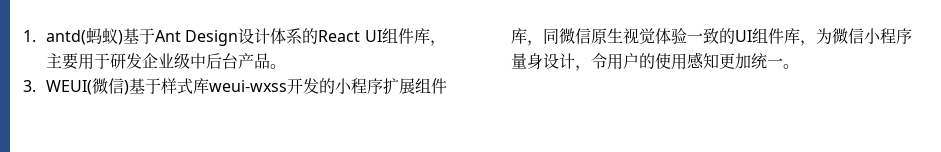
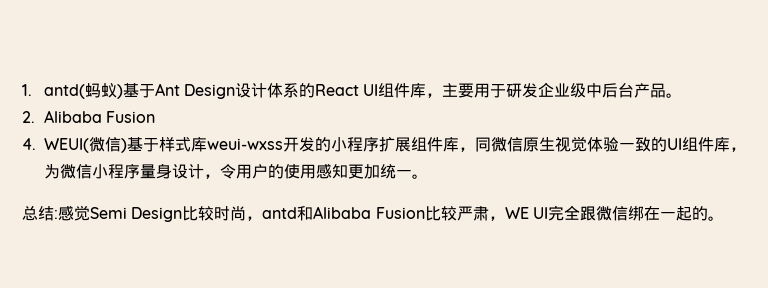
[23,80,36,92] 3. -> [22,110,156,123] [22,138,36,150] 2. Alibaba Fusion // 4.
(799, 66) none -> [22,205,724,222] // 总结:感觉Semi Design比较时尚，antd和Alibaba Fusion比较严肃，WE UI完全跟微信绑在一起的。

